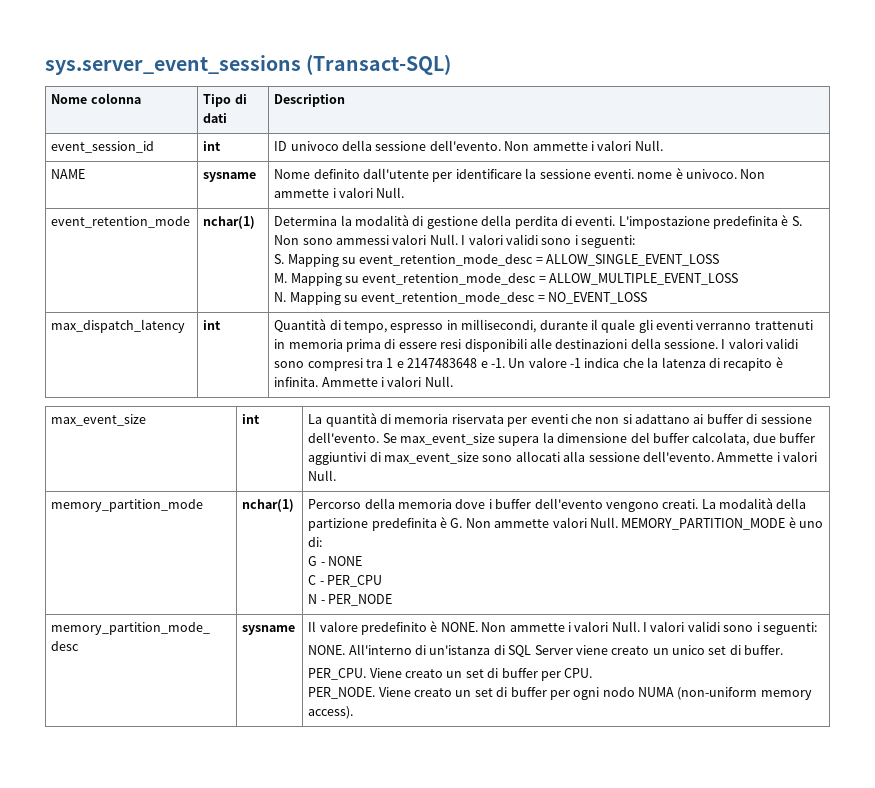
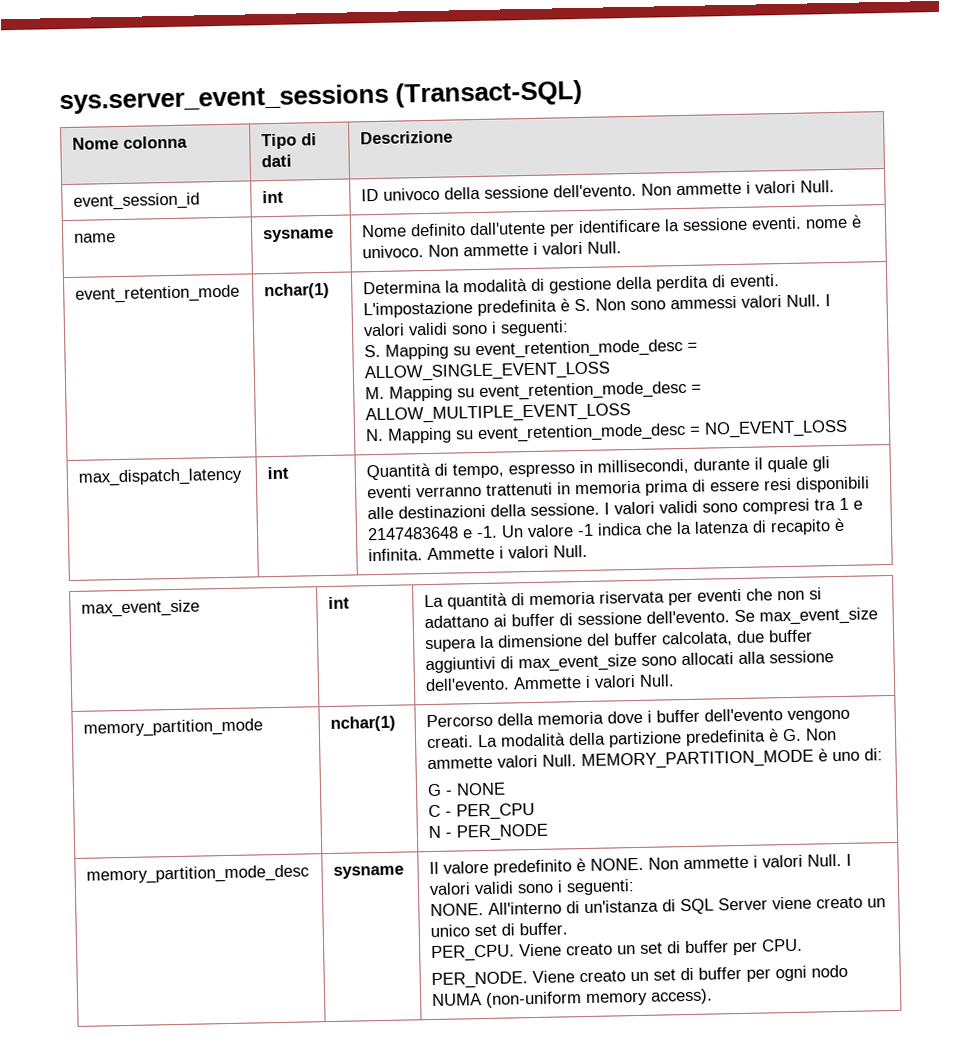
[274,94,346,107] Description -> [360,130,454,145] Descrizione
[51,169,86,179] NAME -> [74,233,117,243] name

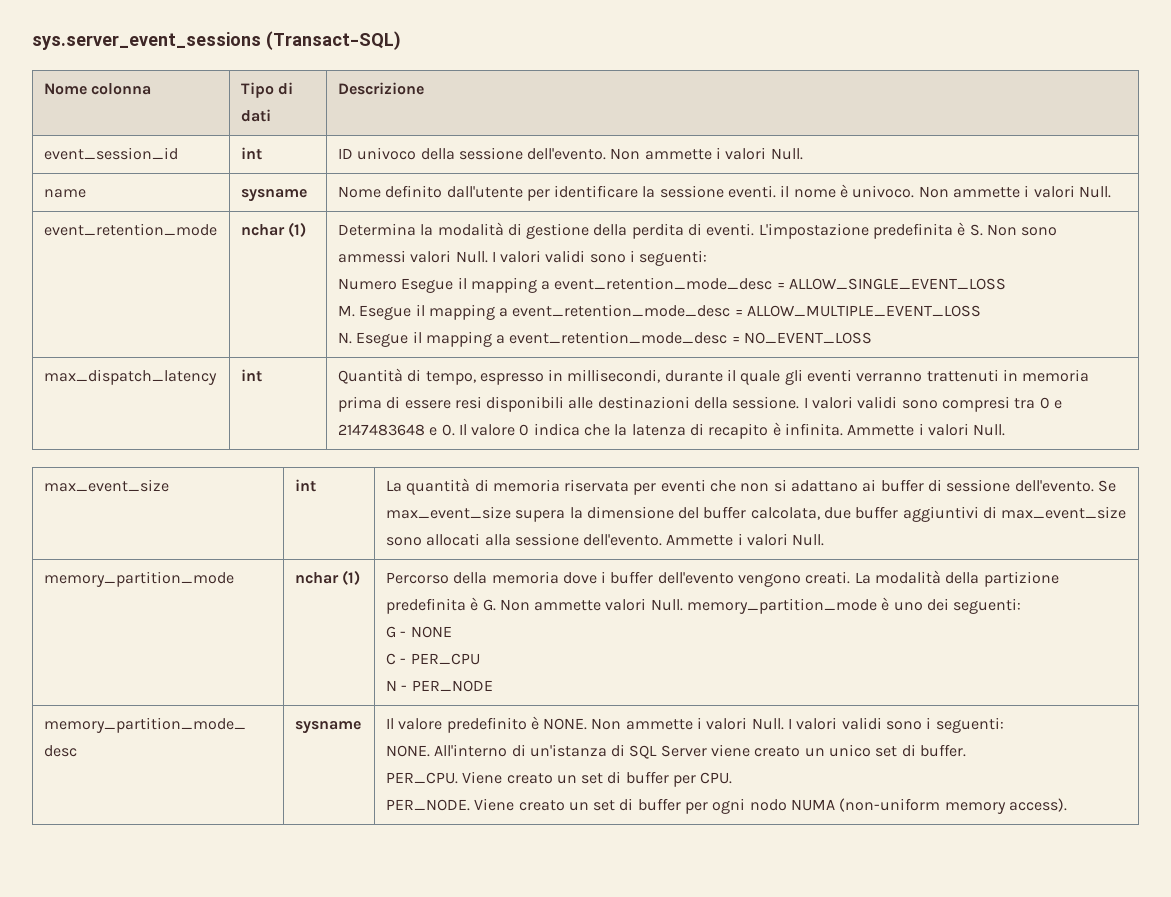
(803, 223) none -> [780,185,790,197] il
[264,282,331,300] nchar(1) -> [240,222,307,237] nchar (1)
[364,343,472,360] S. Mapping su -> [337,277,551,293] Numero Esegue il mapping a
[389,385,476,402] Mapping su -> [359,304,509,320] Esegue il mapping a
[387,427,475,444] Mapping su -> [356,331,506,347] Esegue il mapping a
[839,497,850,510] 1 -> [1039,397,1050,409] 0
[476,523,595,539] -1. Un valore -1 -> [441,424,530,436] 0. Il valore 0
[330,715,397,732] nchar(1) -> [294,570,361,585] nchar (1)
[581,749,815,771] MEMORY_PARTITION_MODE -> [687,598,878,614] memory_partition_mode
[864,748,884,761] di: -> [927,598,1022,614] dei seguenti:

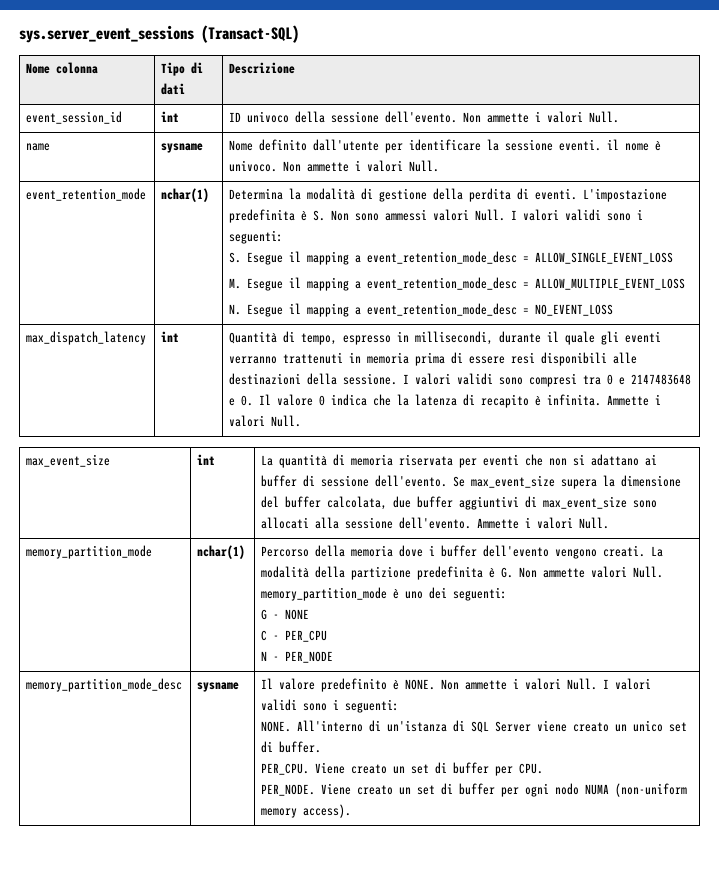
[240,222,307,237] nchar (1) -> [161,188,210,202] nchar(1)
[337,278,397,290] Numero -> [229,252,242,263] S.
[294,570,361,585] nchar (1) -> [197,545,246,559] nchar(1)

